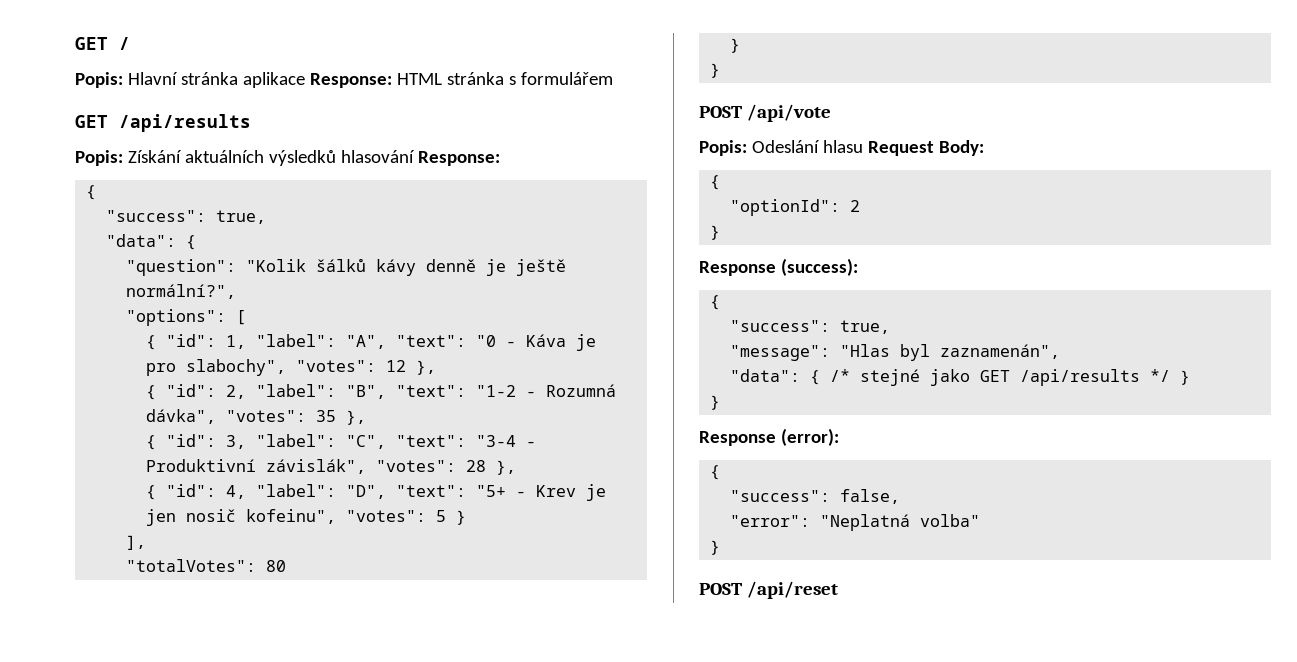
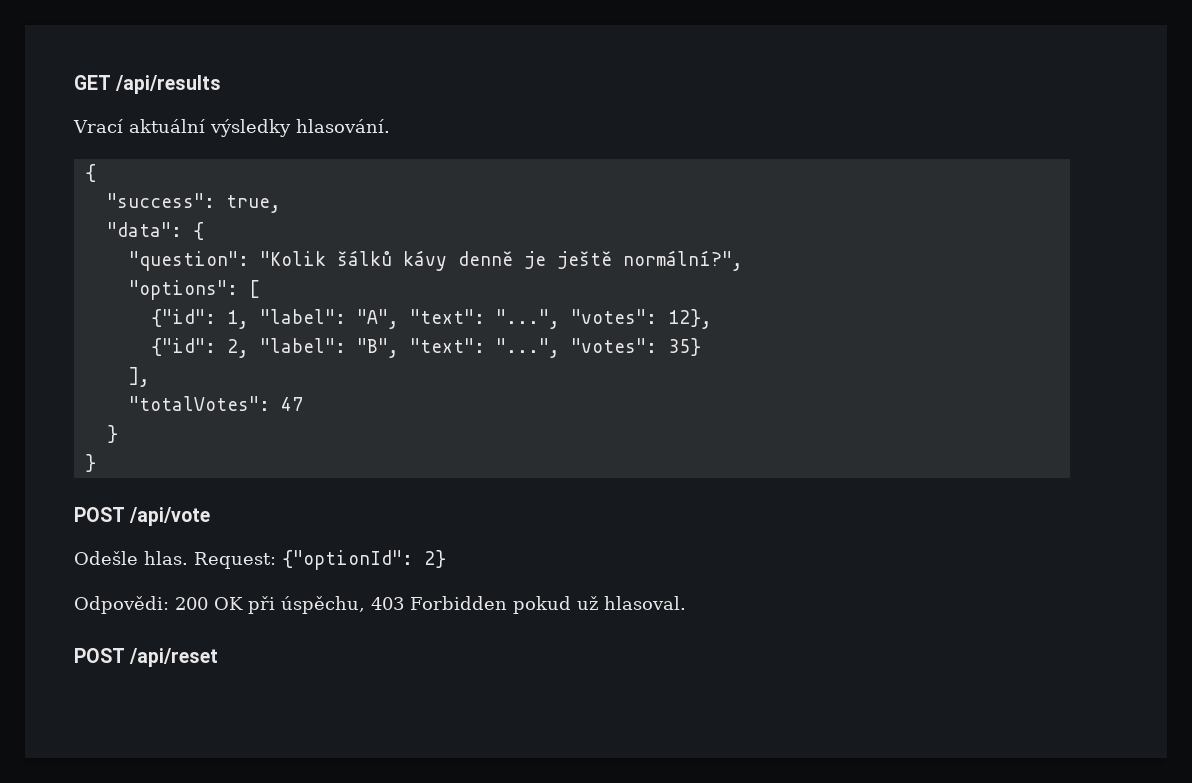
[75,37,130,50] [75,72,613,88] [75,114,251,132] [75,150,500,166] GET / // Popis: Hlavní stránka aplikace Response: HTML stránka s formulářem // GET /api/results // Popis: Získání aktuálních výsledků hlasování Response: -> [74,75,222,94] [73,119,390,137] GET /api/results // Vrací aktuální výsledky hlasování.
[146,334,217,350] { "id": -> [150,309,216,327] {"id":
[476,334,597,351] [146,359,437,376] [146,384,617,400] [146,409,367,425] [146,434,537,450] [146,459,517,475] [146,484,607,501] [146,509,467,526] "0 - Káva je pro slabochy", "votes": 12 }, // { "id": 2, "label": "B", "text": "1-2 - Rozumná dávka", "votes": 35 }, // { "id": 3, "label": "C", "text": "3-4 - Produktivní závislák", "votes": 28 }, // { "id": 4, "label": "D", "text": "5+ - Krev je jen nosič kofeinu", "votes": 5 } -> [495,309,712,329] [150,338,701,358] "...", "votes": 12}, // {"id": 2, "label": "B", "text": "...", "votes": 35}
[266,560,287,572] 80 -> [280,397,303,411] 47
[699,140,984,156] [710,175,721,190] [730,199,861,216] [710,225,721,240] [699,258,858,276] [710,295,721,310] [730,320,891,334] [730,344,1061,361] [730,369,1191,386] [710,395,721,410] [699,428,839,446] [710,465,721,480] [730,489,901,504] [730,514,981,531] [710,540,721,555] Popis: Odeslání hlasu Request Body: // { // "optionId": 2 // } // Response (success): // { // "success": true, // "message": "Hlas byl zaznamenán", // "data": { /* stejné jako GET /api/results */ } // } // Response (error): // { // "success": false, // "error": "Neplatná volba" // } -> [74,550,446,570] [74,596,686,614] Odešle hlas. Request: {"optionId": 2} // Odpovědi: 200 OK při úspěchu, 403 Forbidden pokud už hlasoval.

